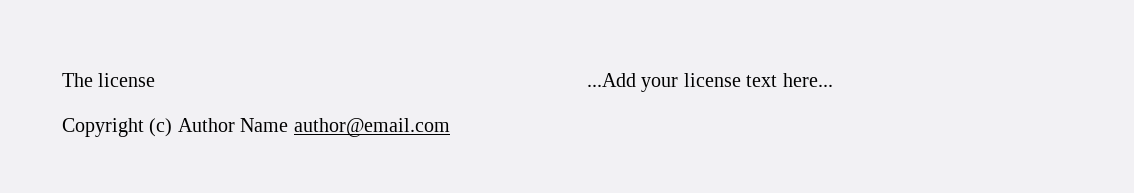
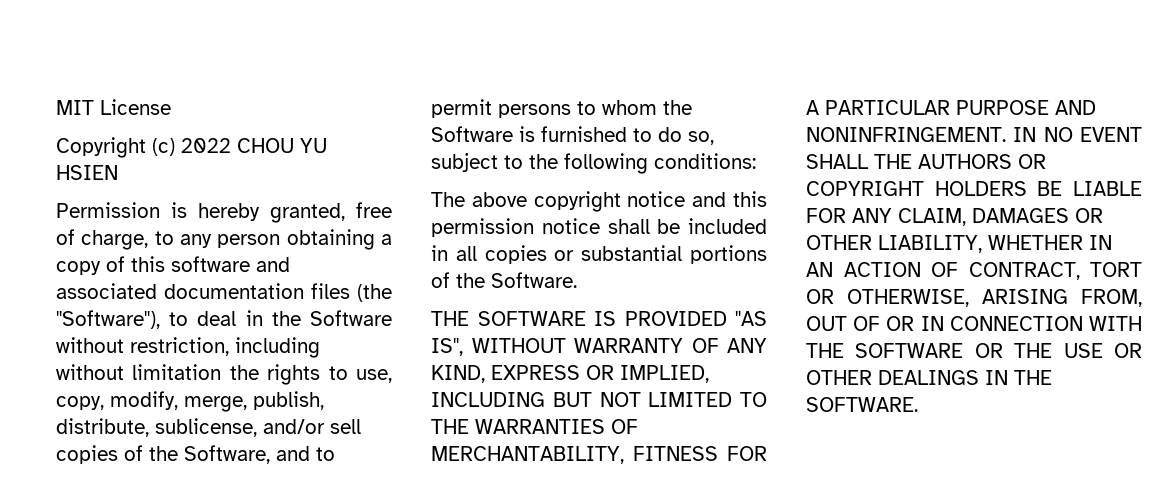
[62,73,156,87] The license -> [56,99,171,115] MIT License
[177,118,450,137] [587,73,833,92] Author Name author@email.com // ...Add your license text here... -> [181,138,327,153] [56,165,118,180] [56,202,392,223] [56,229,392,250] [56,256,290,275] [56,283,392,302] [56,310,392,329] [56,337,320,358] [56,364,392,385] [56,391,324,412] [56,418,361,437] [56,445,335,464] [431,99,692,118] [431,126,714,145] [431,153,756,174] [431,191,767,212] [431,218,767,237] [431,245,767,264] [431,272,577,288] [431,311,767,326] [431,338,767,356] [431,365,709,383] [431,392,767,407] [431,419,638,434] [431,446,767,464] [806,100,1096,115] [806,127,1142,142] [806,154,1046,169] [806,181,1142,196] [806,208,1103,226] [806,235,1112,253] [806,262,1142,280] [806,289,1142,307] [806,316,1142,331] [806,343,1142,358] [806,370,1052,385] [806,397,918,412] 2022 CHOU YU HSIEN // Permission is hereby granted, free of charge, to any person obtaining a copy of this software and associated documentation files (the "Software"), to deal in the Software without restriction, including without limitation the rights to use, copy, modify, merge, publish, distribute, sublicense, and/or sell copies of the Software, and to permit persons to whom the Software is furnished to do so, subject to the following conditions: // The above copyright notice and this permission notice shall be included in all copies or substantial portions of the Software. // THE SOFTWARE IS PROVIDED "AS IS", WITHOUT WARRANTY OF ANY KIND, EXPRESS OR IMPLIED, INCLUDING BUT NOT LIMITED TO THE WARRANTIES OF MERCHANTABILITY, FITNESS FOR A PARTICULAR PURPOSE AND NONINFRINGEMENT. IN NO EVENT SHALL THE AUTHORS OR COPYRIGHT HOLDERS BE LIABLE FOR ANY CLAIM, DAMAGES OR OTHER LIABILITY, WHETHER IN AN ACTION OF CONTRACT, TORT OR OTHERWISE, ARISING FROM, OUT OF OR IN CONNECTION WITH THE SOFTWARE OR THE USE OR OTHER DEALINGS IN THE SOFTWARE.

